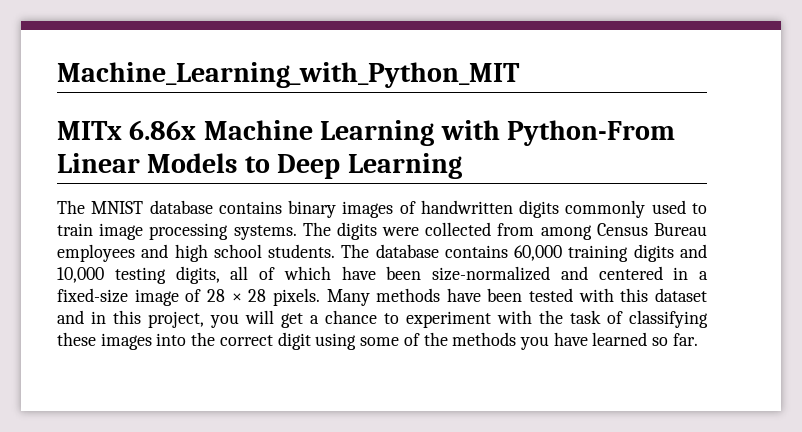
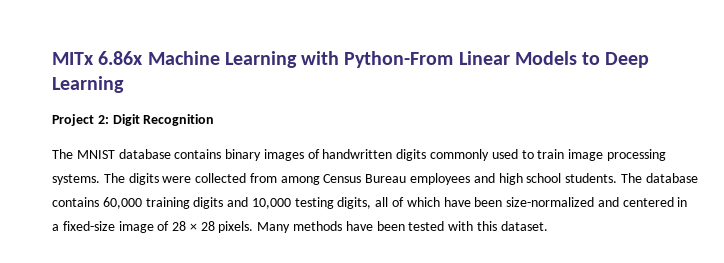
[57,62,520,88] Machine_Learning_with_Python_MIT // -> (52, 58) none
(462, 166) none -> [52,114,215,126] // Project 2: Digit Recognition
[655,288,707,302] [57,310,708,328] [57,332,698,350] dataset and in this project, you will get a chance to experiment with the task of classifying these images into the correct digit using some of the methods you have learned so far. -> [500,221,548,231] dataset.

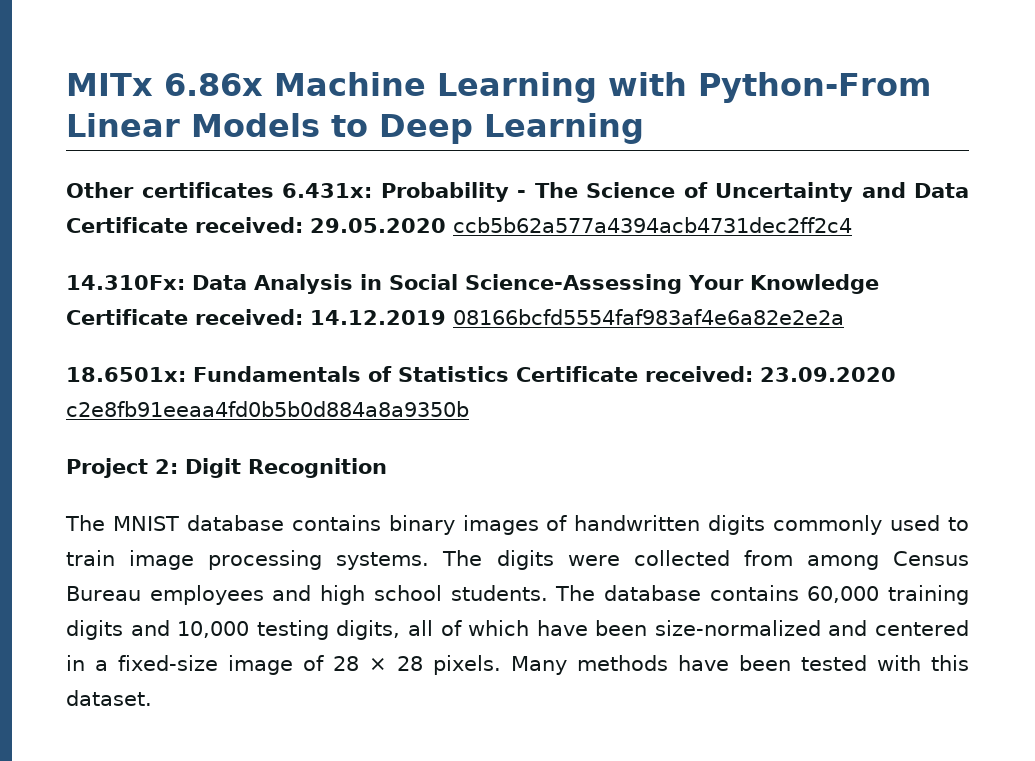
(124, 84) none -> [66,182,969,202] [66,217,852,233] [66,274,879,294] [66,309,844,325] [66,366,896,382] [66,401,469,417] // Other certificates 6.431x: Probability - The Science of Uncertainty and Data Certificate received: 29.05.2020 ccb5b62a577a4394acb4731dec2ff2c4 // 14.310Fx: Data Analysis in Social Science-Assessing Your Knowledge Certificate received: 14.12.2019 08166bcfd5554faf983af4e6a82e2e2a // 18.6501x: Fundamentals of Statistics Certificate received: 23.09.2020 c2e8fb91eeaa4fd0b5b0d884a8a9350b

